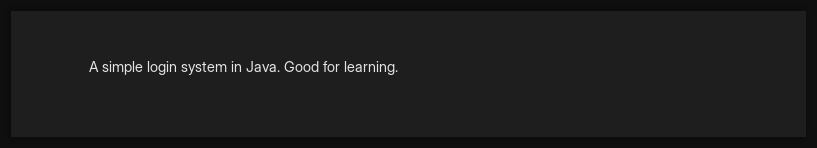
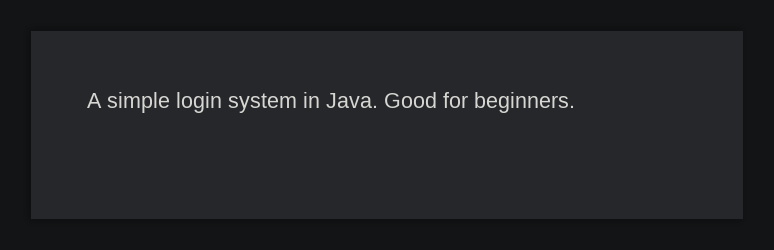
[344,61,398,75] learning. -> [474,92,575,113] beginners.

